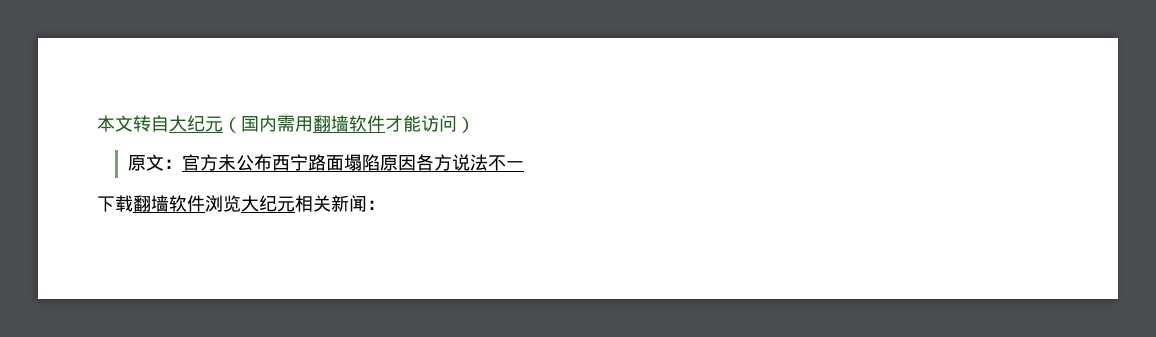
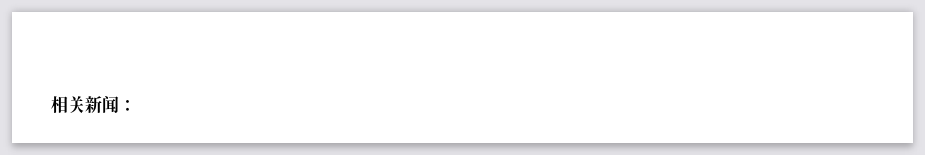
[97,115,475,133] [127,154,524,171] [97,195,295,212] 本文转自大纪元（国内需用翻墙软件才能访问） // 原文：官方未公布西宁路面塌陷原因各方说法不一 // 下载翻墙软件浏览大纪元 -> (51, 104) none

